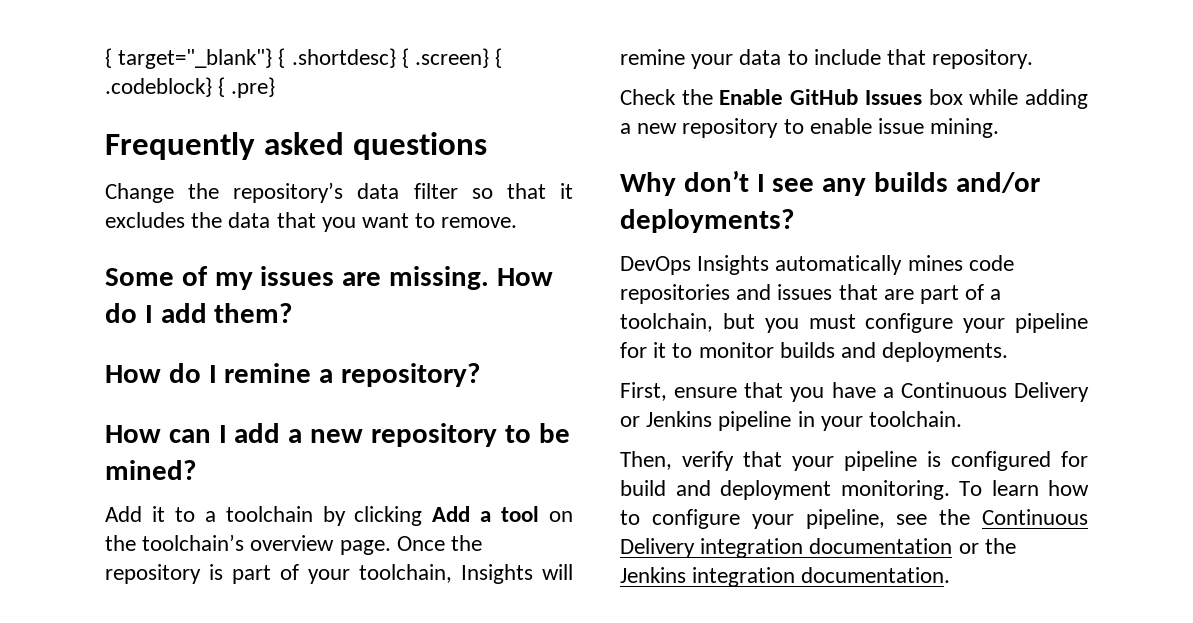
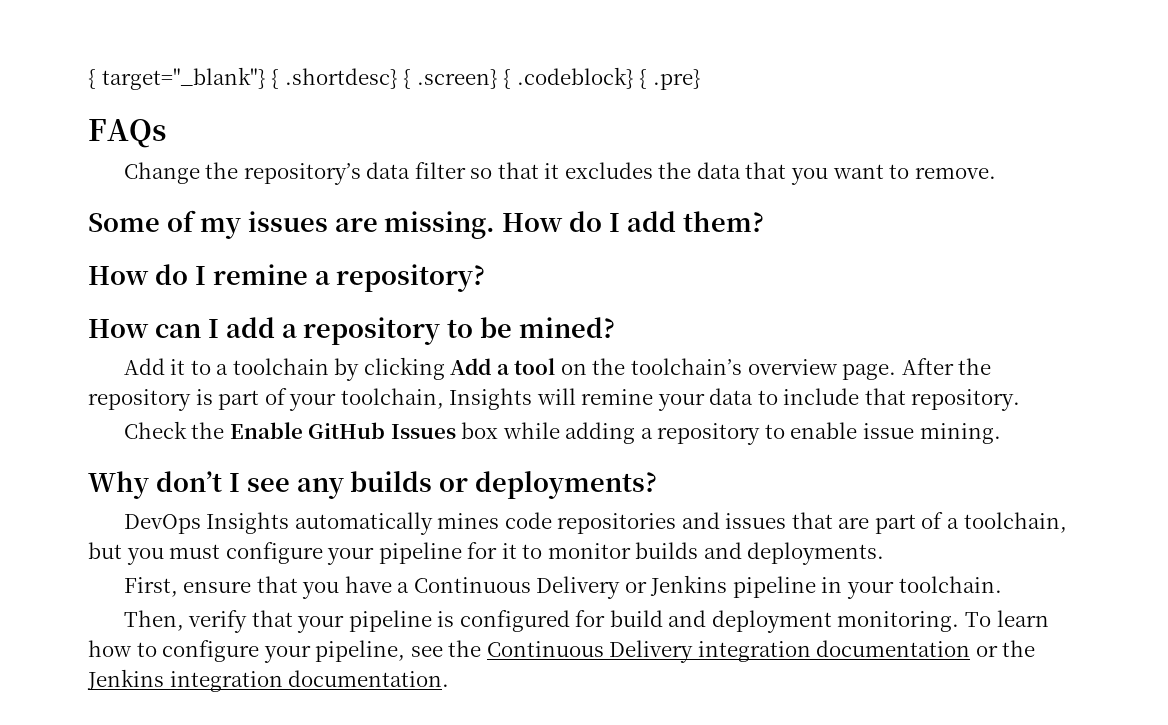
[105,132,487,160] Frequently asked questions -> [88,119,166,148] FAQs
[310,429,364,443] new -> (297, 331) none
[396,536,445,551] Once -> [901,358,954,375] After
[637,123,678,134] new -> (653, 433) none
[955,172,1040,193] and/or -> [439,478,469,492] or

